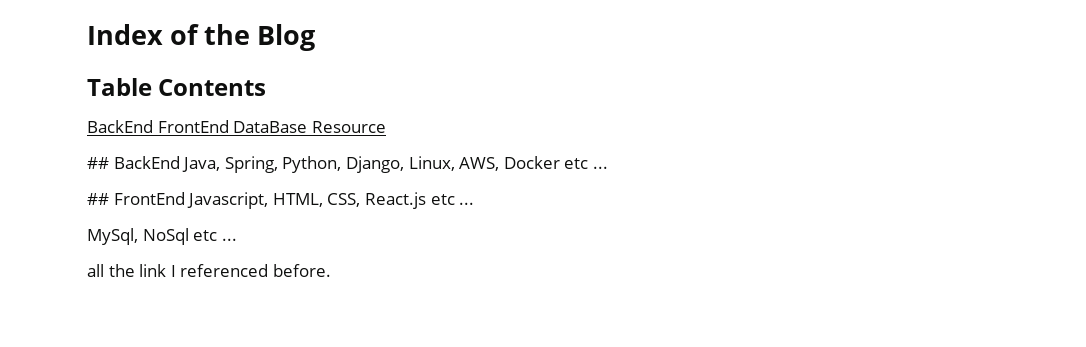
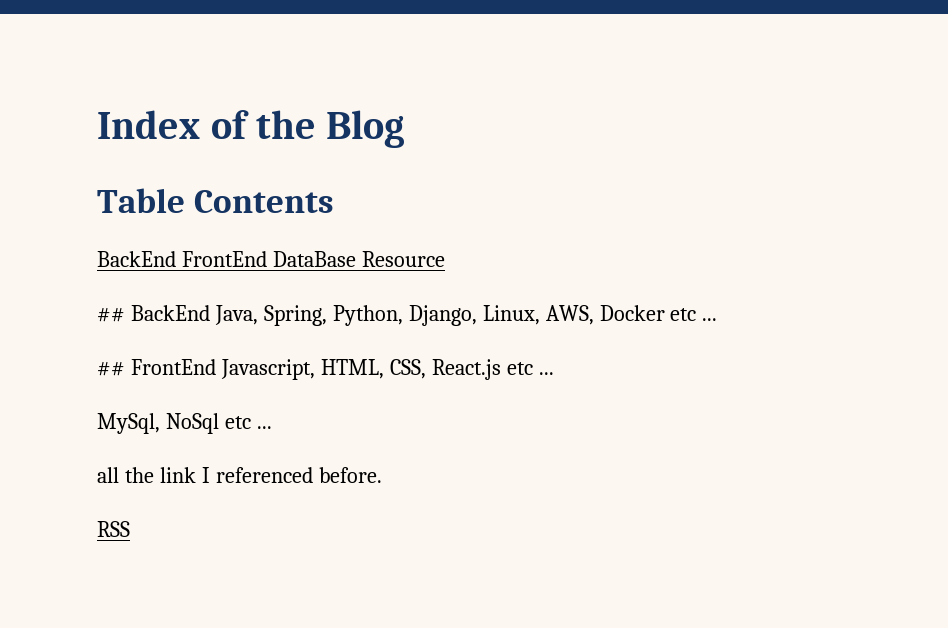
(331, 270) none -> [97,521,130,537] // RSS

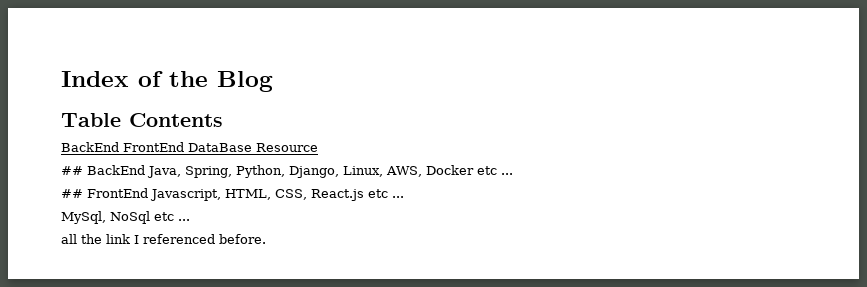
[97,521,130,537] // RSS -> (266, 239) none

